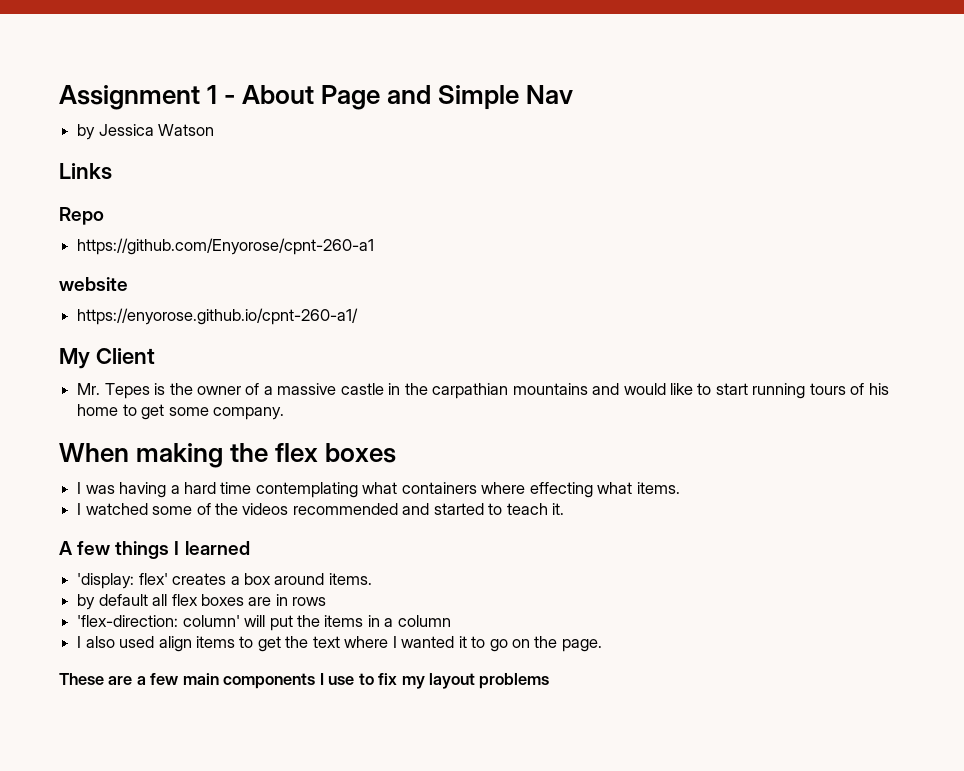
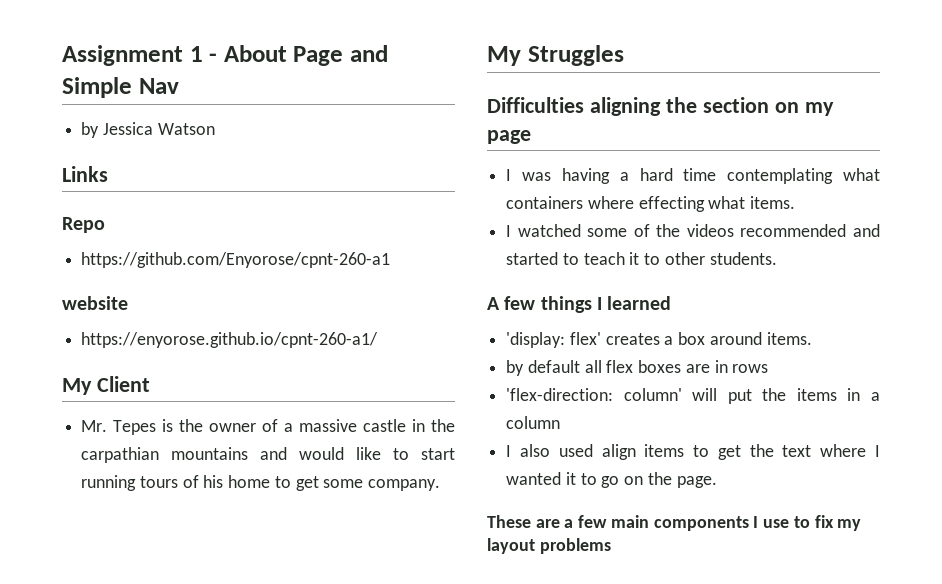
[59,443,397,468] When making the flex boxes -> [487,45,624,66] [487,97,834,116] [487,130,531,144] My Struggles // Difficulties aligning the section on my page
[552,503,565,515] it. -> [629,252,777,265] it to other students.

